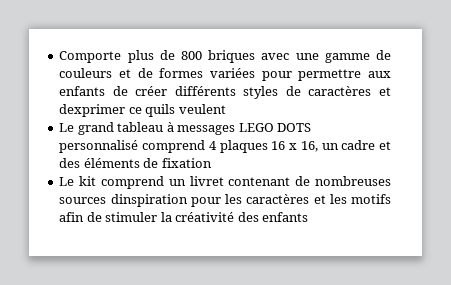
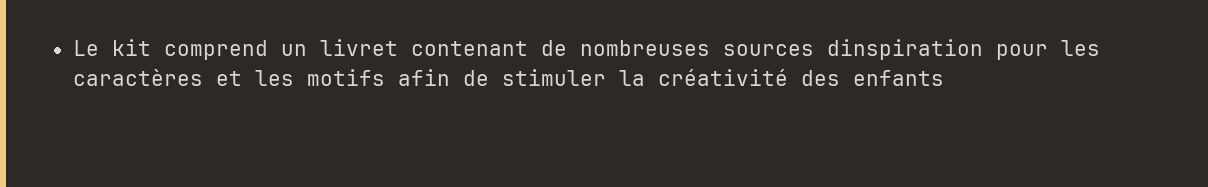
[59,50,391,63] [59,68,391,81] [59,86,391,99] [59,104,226,117] [59,122,312,135] [59,140,391,153] [59,158,212,168] Comporte plus de 800 briques avec une gamme de couleurs et de formes variées pour permettre aux enfants de créer différents styles de caractères et dexprimer ce quils veulent // Le grand tableau à messages LEGO DOTS personnalisé comprend 4 plaques 16 x 16, un cadre et des éléments de fixation // -> (72, 48) none

